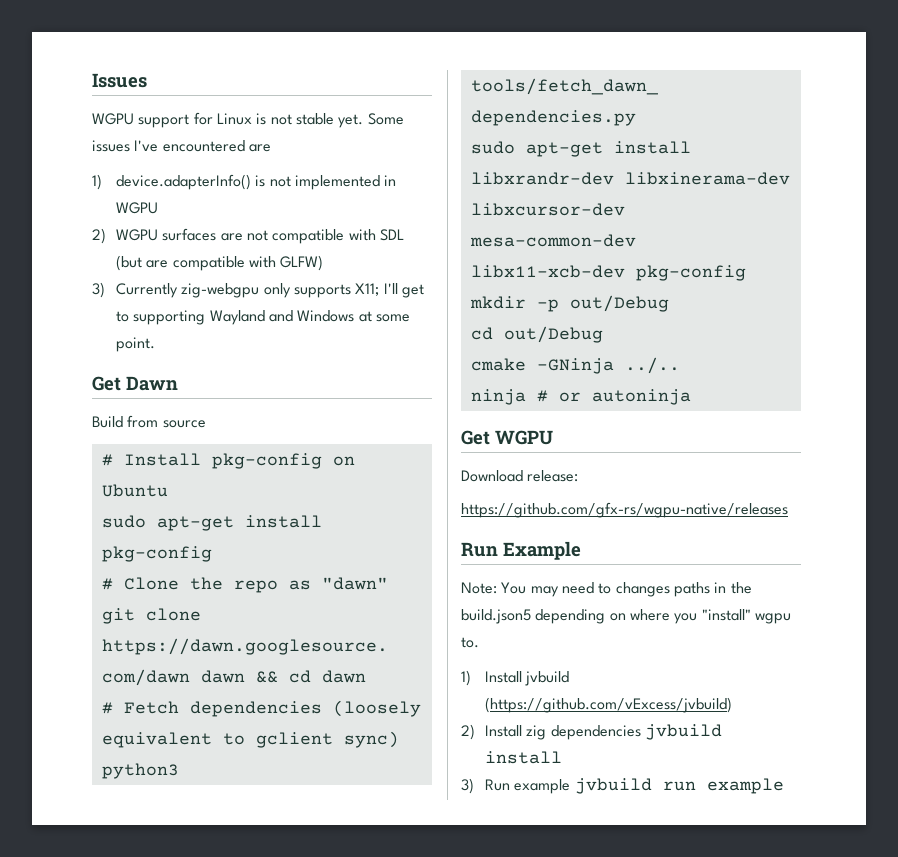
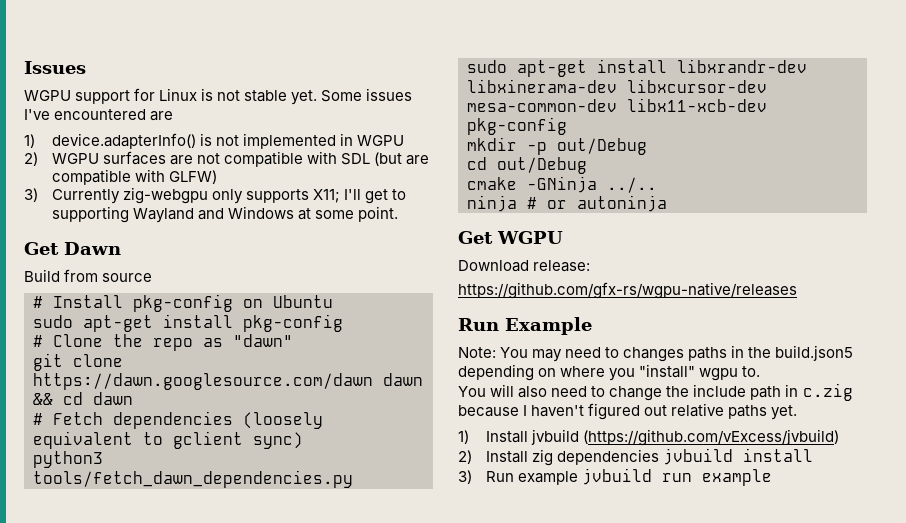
(479, 642) none -> [458,383,853,401] [458,403,798,420] // You will also need to change the include path in c.zig because I haven't figured out relative paths yet.

